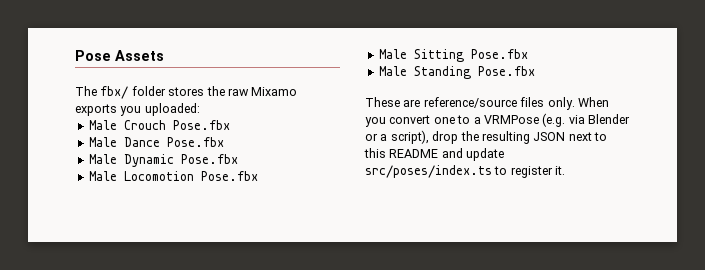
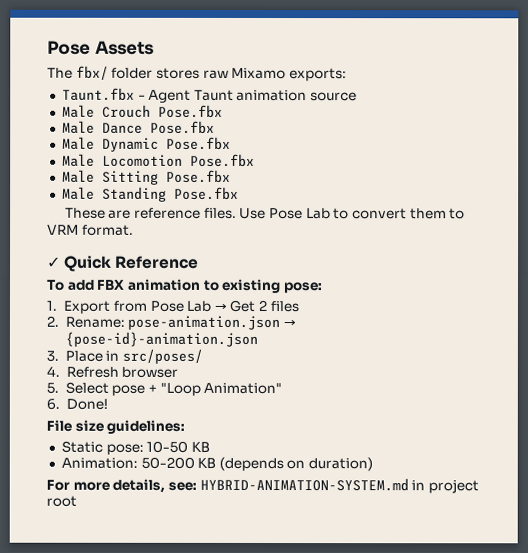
[206,86,225,96] the -> (200, 73) none
[75,103,200,116] exports you uploaded: -> [288,68,347,82] [61,87,358,103] exports: // Taunt.fbx - Agent Taunt animation source
[423,97,609,110] [365,113,630,127] [365,130,607,144] [364,148,505,161] [365,165,566,178] reference/source files only. When you convert one to a VRMPose (e.g. via Blender or a script), drop the resulting JSON next to this README and update src/poses/index.ts to register it. -> [134,207,466,220] [47,224,134,236] [47,255,200,272] [46,278,322,294] [46,299,299,314] [46,315,297,331] [64,331,258,347] [46,348,204,364] [46,365,179,378] [46,381,283,396] [46,398,108,410] [46,419,186,434] [60,440,210,455] [60,456,374,472] [46,477,479,494] [46,495,77,507] reference files. Use Pose Lab to convert them to VRM format. // ✓ Quick Reference // To add FBX animation to existing pose: // 1. Export from Pose Lab → Get 2 files // 2. Rename: pose-animation.json → {pose-id}-animation.json // 3. Place in src/poses/ // 4. Refresh browser // 5. Select pose + "Loop Animation" // 6. Done! // File size guidelines: // Static pose: 10-50 KB // Animation: 50-200 KB (depends on duration) // For more details, see: HYBRID-ANIMATION-SYSTEM.md in project root

